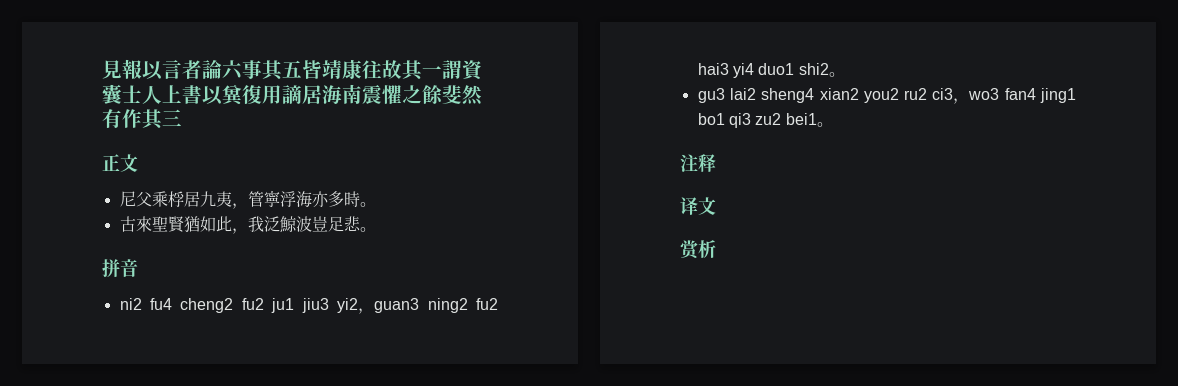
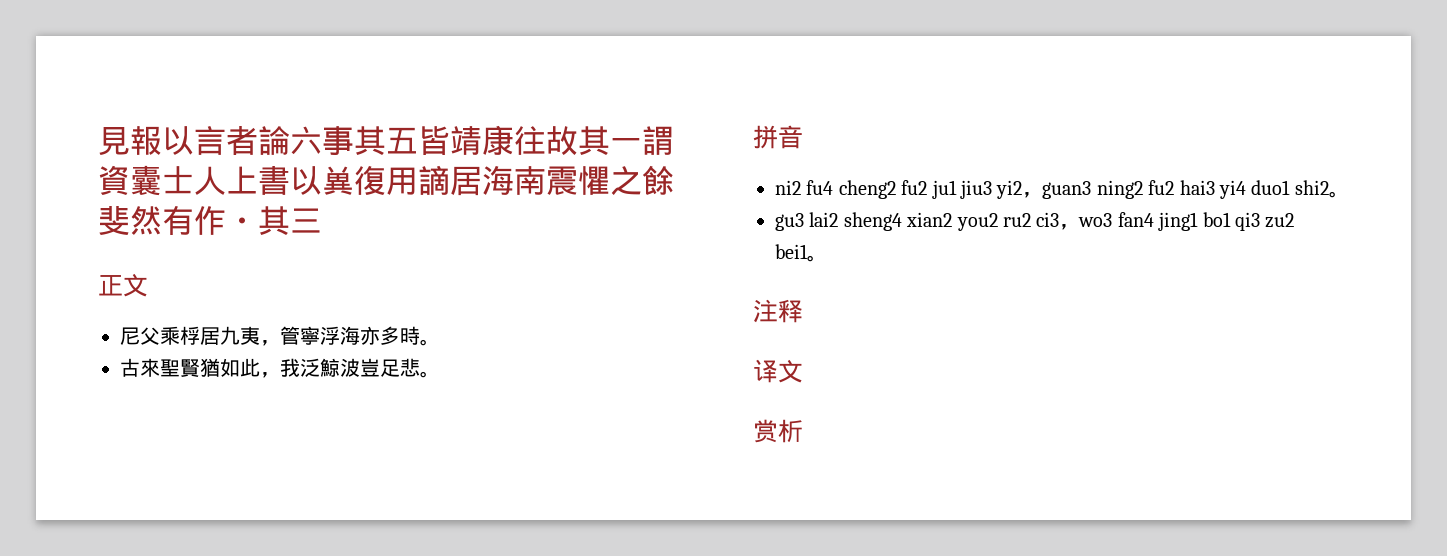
(142, 118) none -> [226,217,258,232] ・

